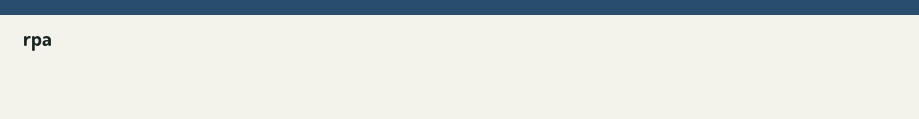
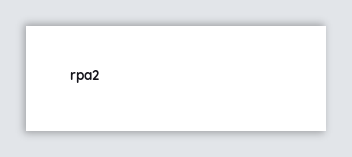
[23,36,52,51] rpa -> [70,70,99,83] rpa2

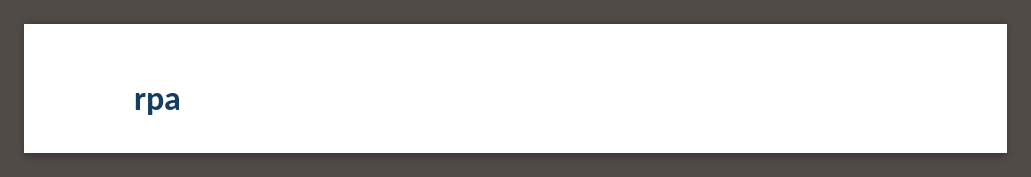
[70,70,99,83] rpa2 -> [134,93,181,115] rpa

